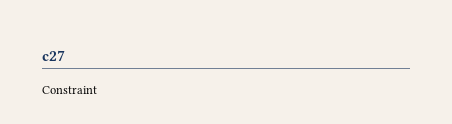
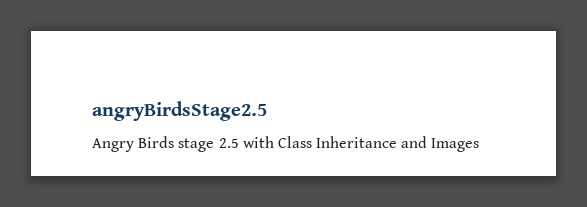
[42,50,65,61] [42,86,97,94] c27 // Constraint -> [92,101,267,121] [92,136,480,152] angryBirdsStage2.5 // Angry Birds stage 2.5 with Class Inheritance and Images

